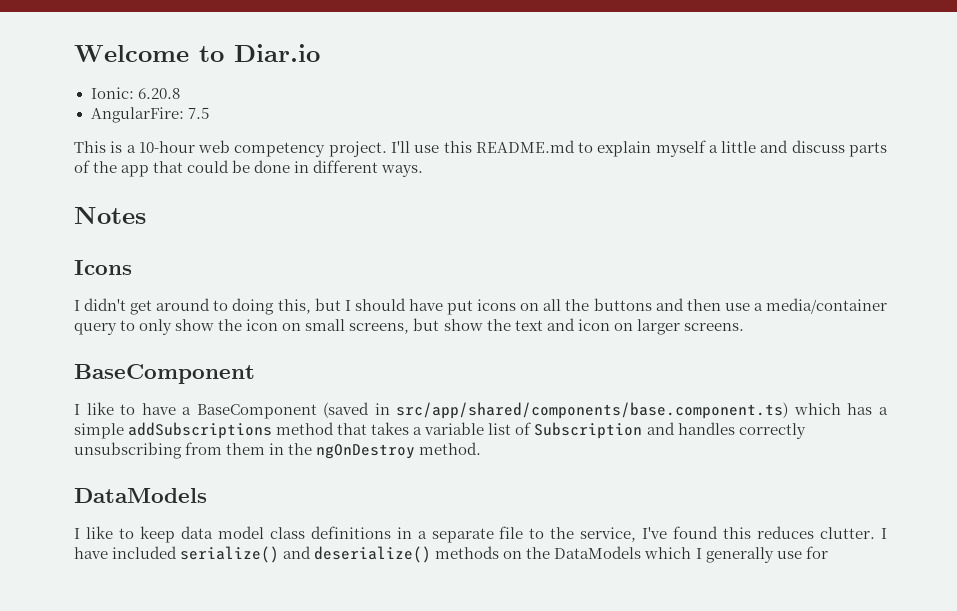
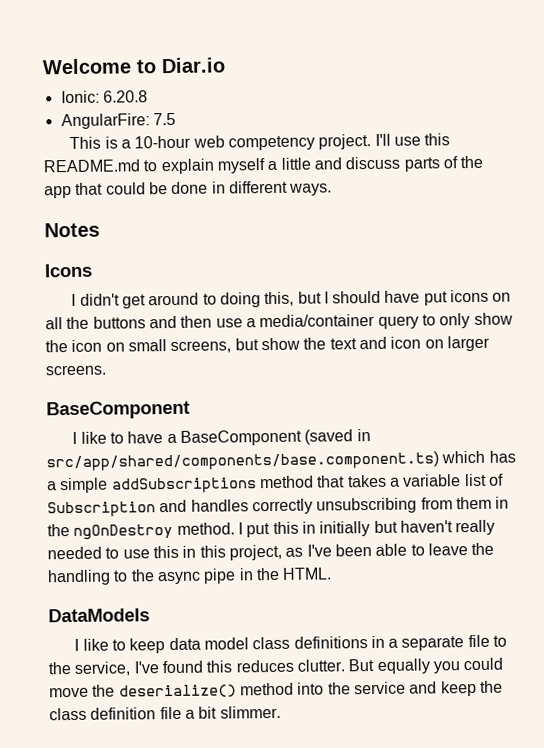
(482, 448) none -> [237,519,496,538] [47,542,495,561] [47,567,333,586] I put this in initially but haven't really needed to use this in this project, as I've been able to leave the handling to the async pipe in the HTML.
[881,528,888,539] [74,546,828,563] I have included serialize() and deserialize() methods on the DataModels which I generally use for -> [348,657,504,674] [49,680,503,699] [49,705,281,721] But equally you could move the deserialize() method into the service and keep the class definition file a bit slimmer.

